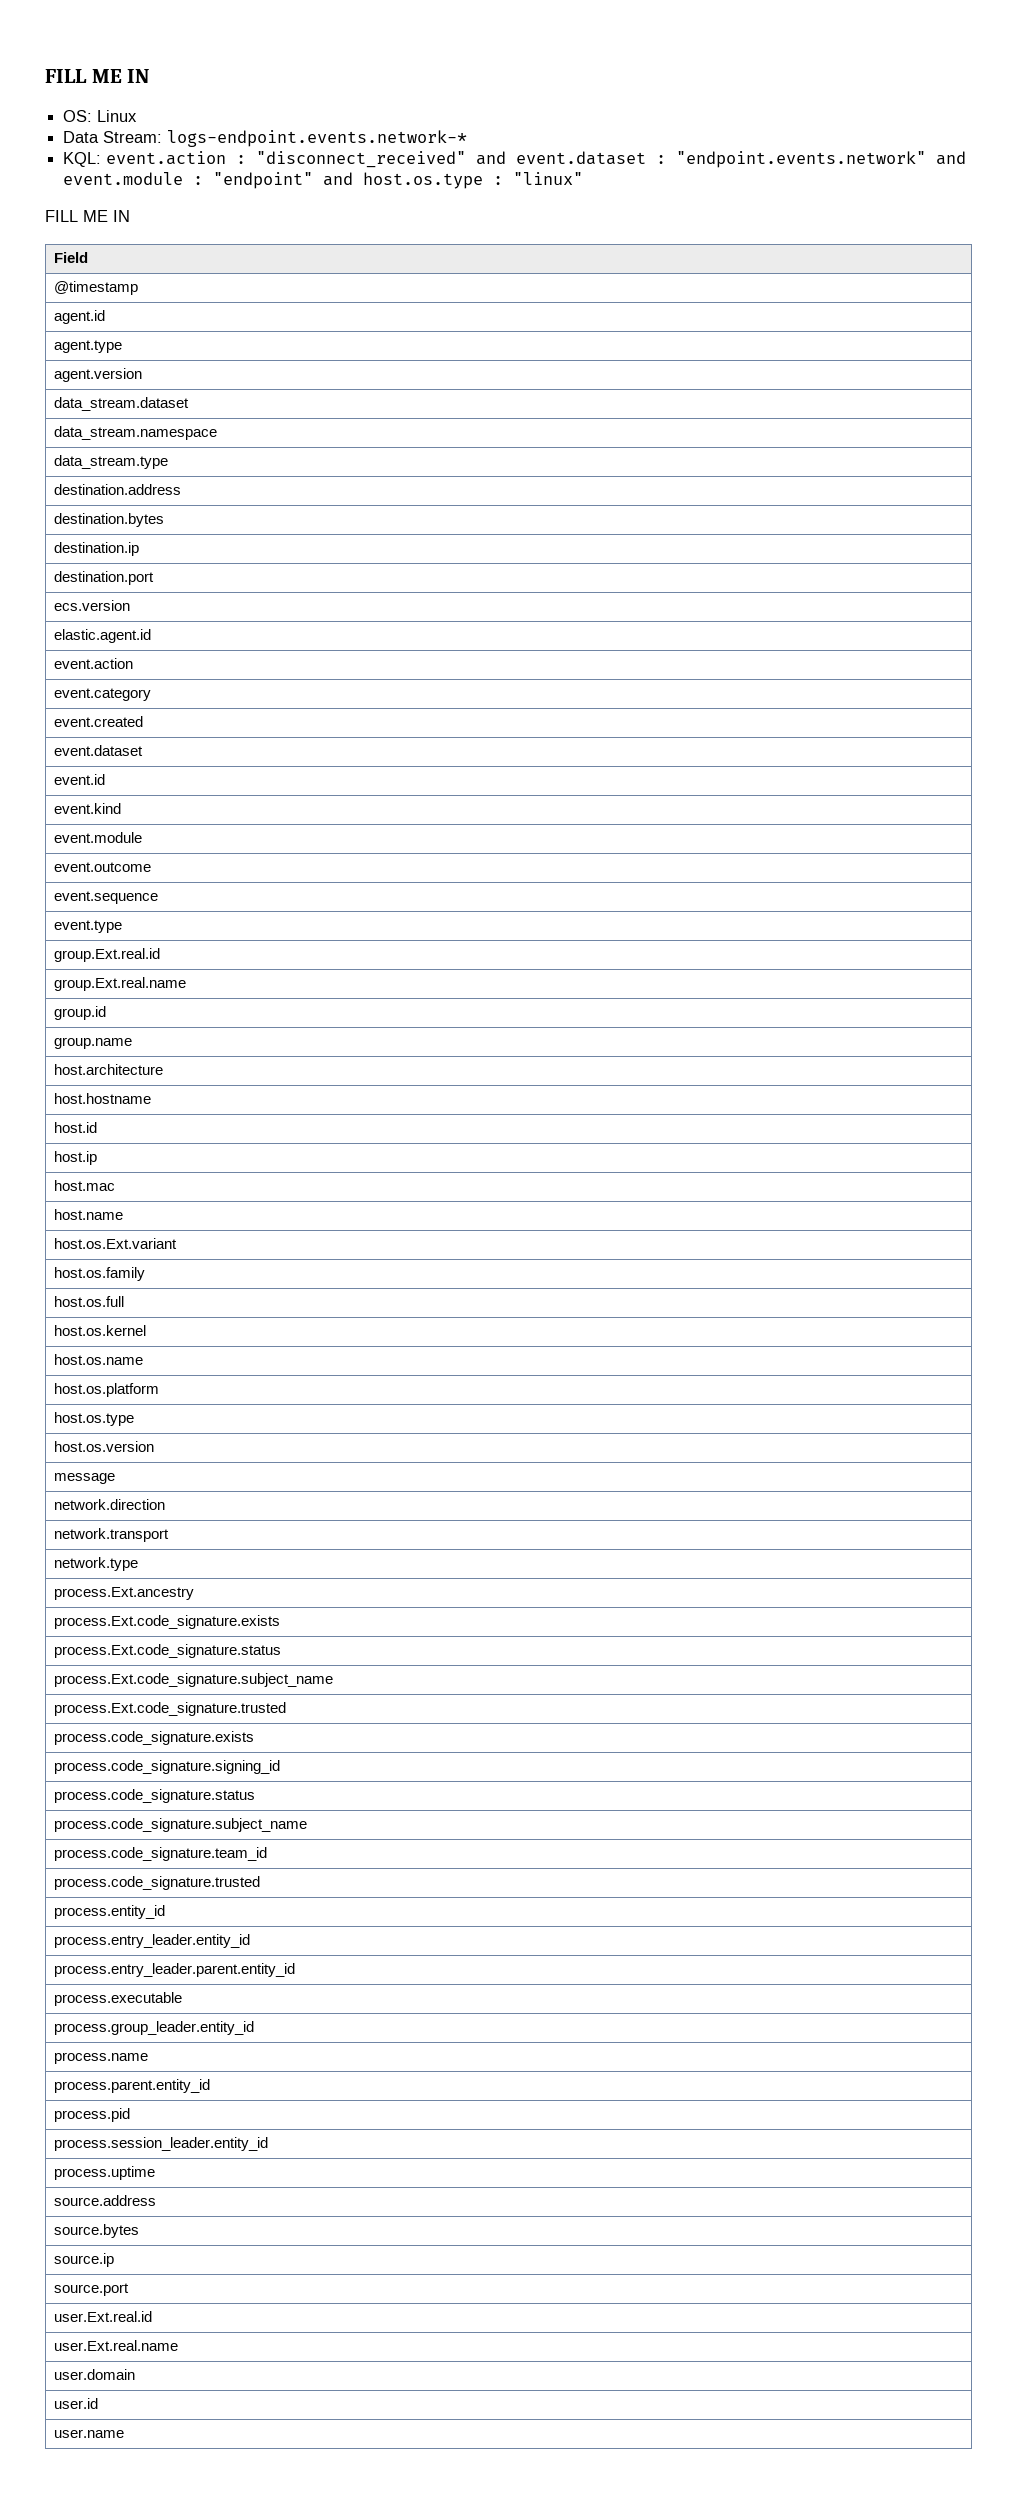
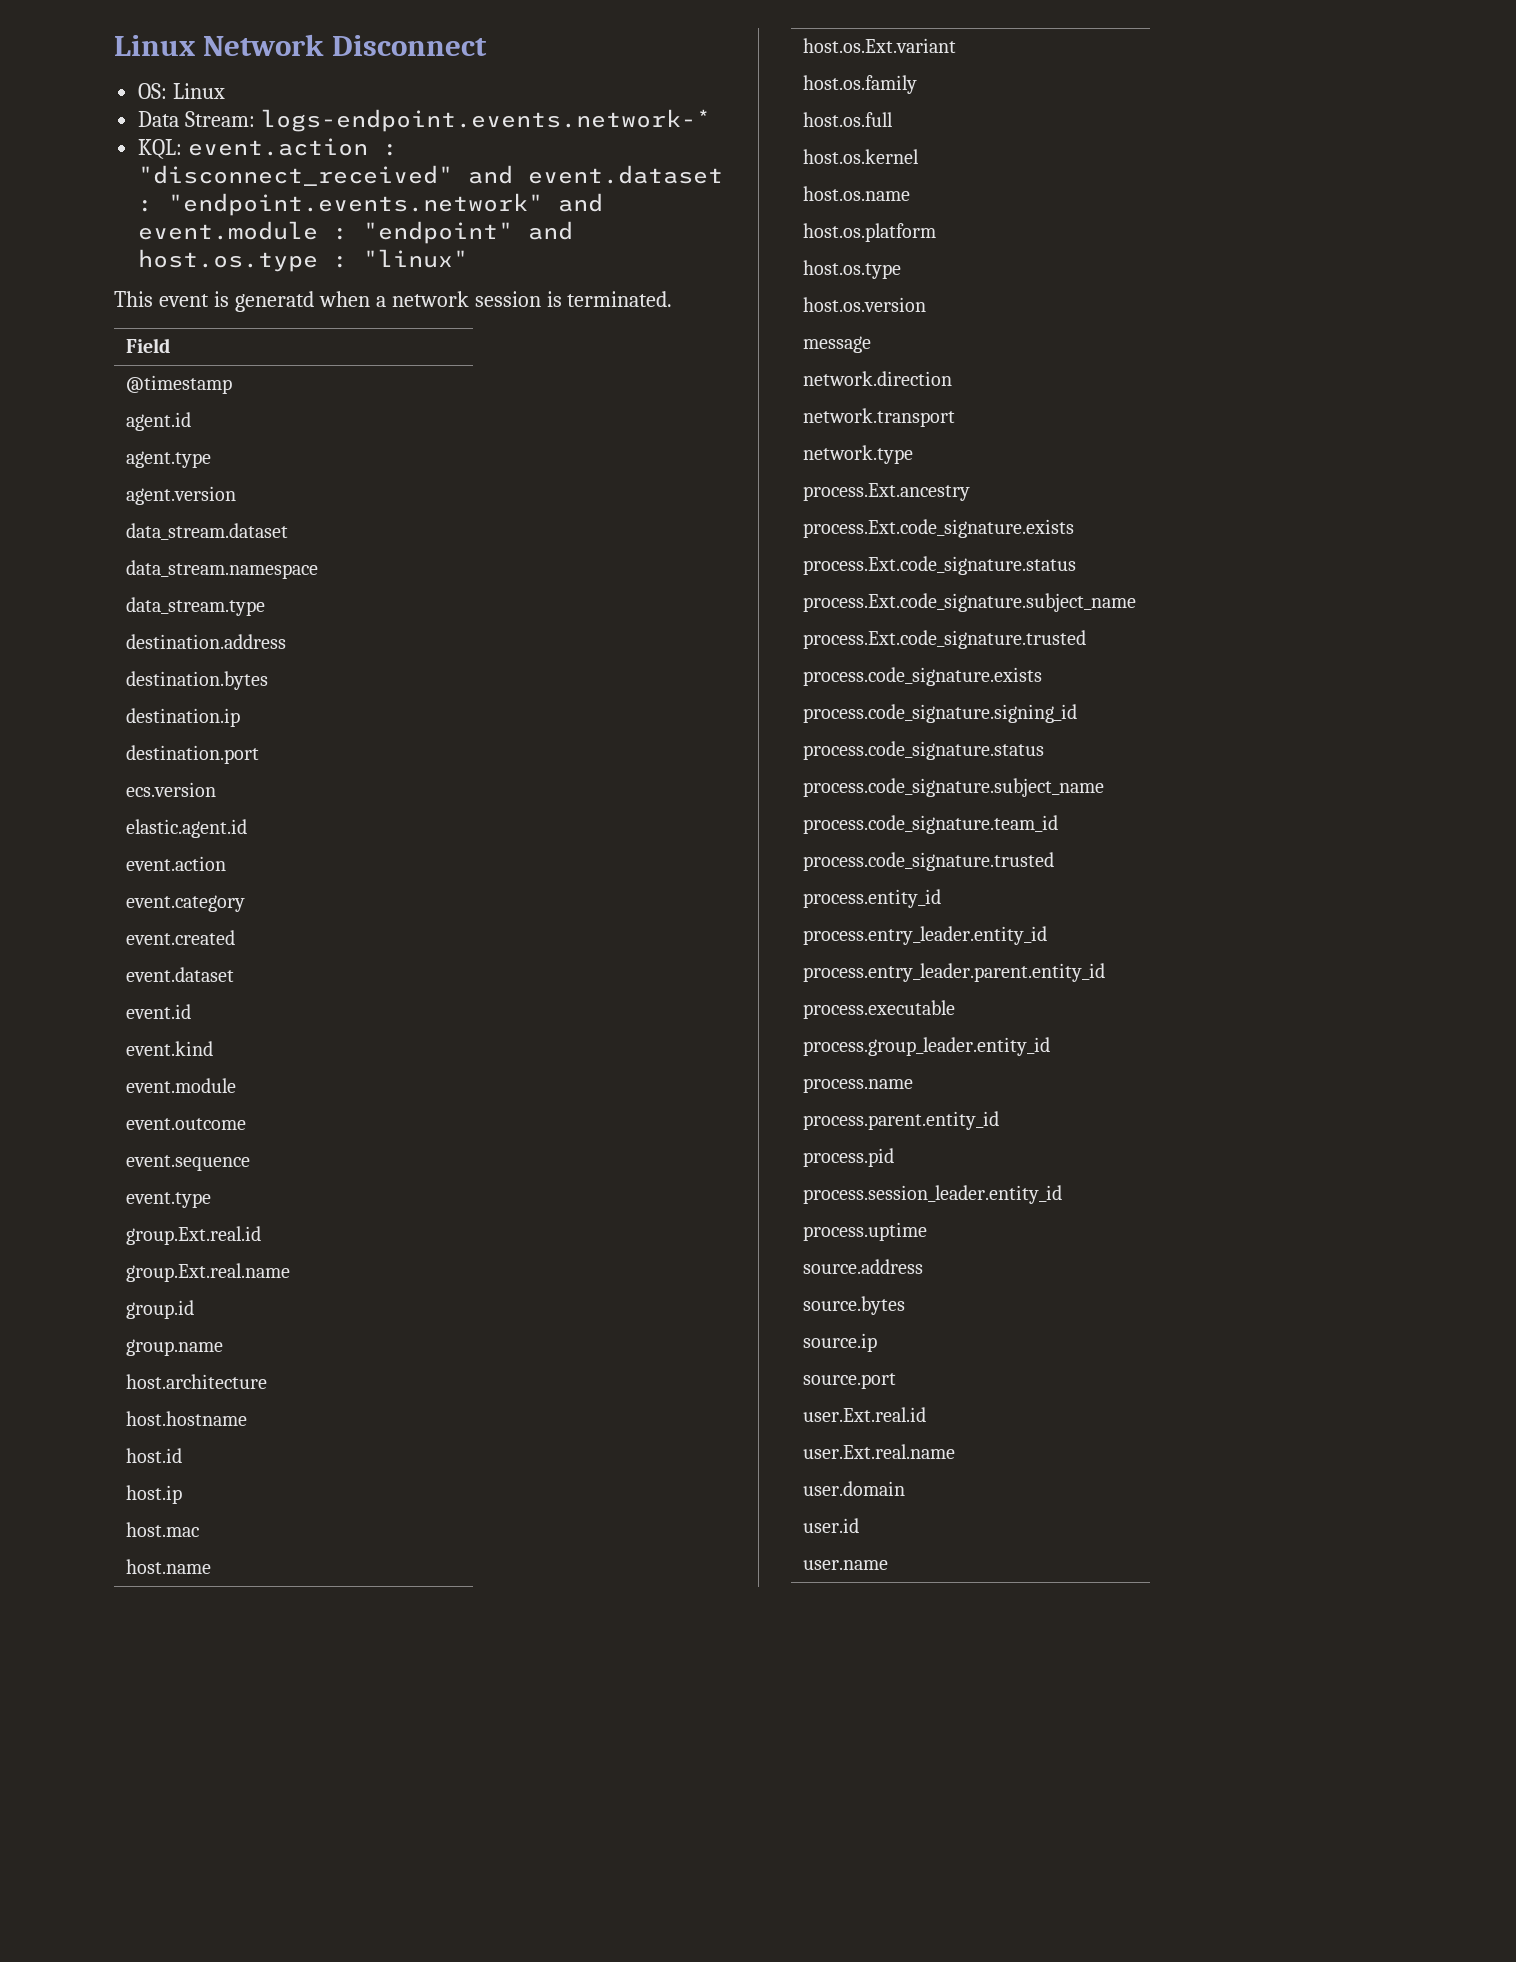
[45,69,150,83] FILL ME IN -> [114,34,487,56] Linux Network Disconnect
[45,210,130,222] FILL ME IN -> [114,291,673,312] This event is generatd when a network session is terminated.

